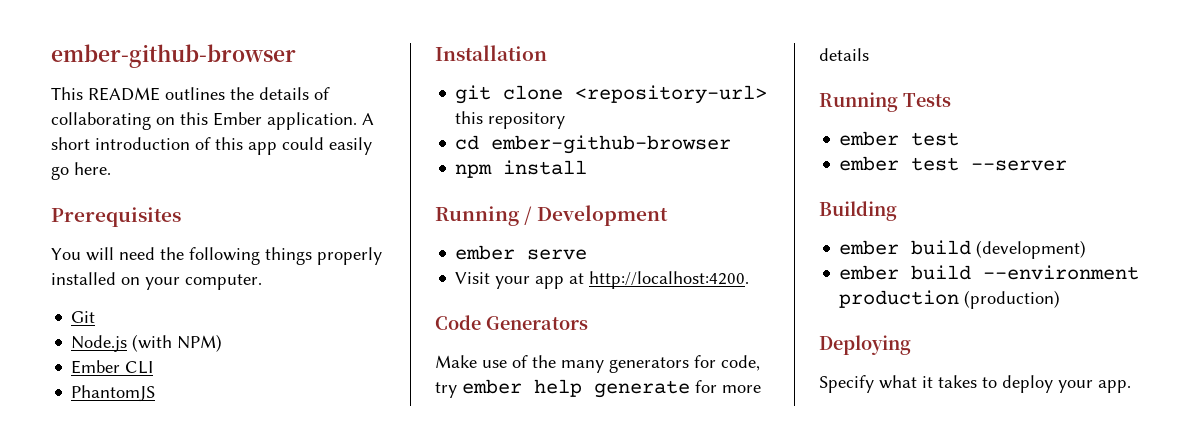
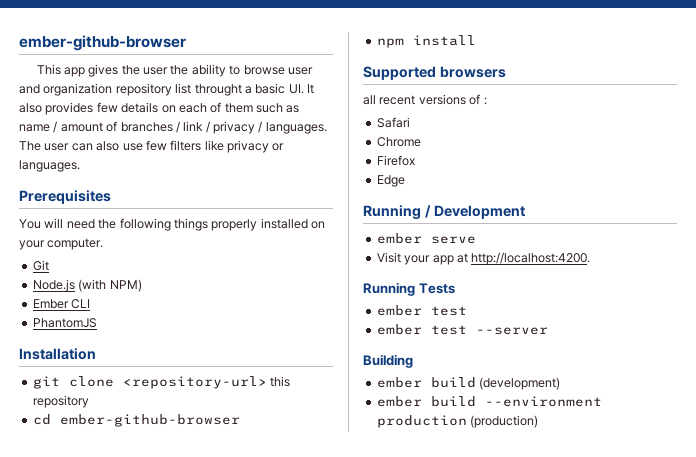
[88,87,330,101] [51,112,374,130] [51,137,372,155] [51,162,111,180] README outlines the details of collaborating on this Ember application. A short introduction of this app could easily go here. -> [63,64,313,77] [19,83,314,96] [19,102,300,115] [19,121,327,134] [19,140,285,153] [19,160,80,172] app gives the user the ability to browse user and organization repository list throught a basic UI. It also provides few details on each of them such as name / amount of branches / link / privacy / languages. The user can also use few filters like privacy or languages.
(588, 167) none -> [363,66,506,80] [363,94,487,105] [376,117,410,128] [376,137,421,147] [376,155,415,166] [376,175,405,187] // Supported browsers // all recent versions of : // Safari // Chrome // Firefox // Edge
[435,315,588,330] [435,355,760,373] [435,379,761,398] [819,48,869,61] // Code Generators // Make use of the many generators for code, try ember help generate for more details -> (591, 258) none
[819,335,911,355] [819,375,1131,393] // Deploying // Specify what it takes to deploy your app. -> (539, 421) none

